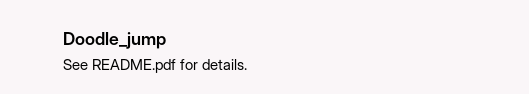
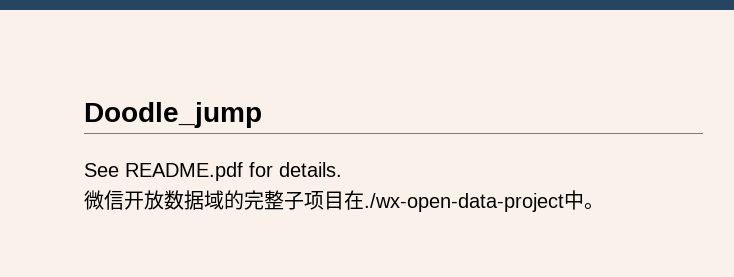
(248, 64) none -> [84,190,604,212] // 微信开放数据域的完整子项目在./wx-open-data-project中。

